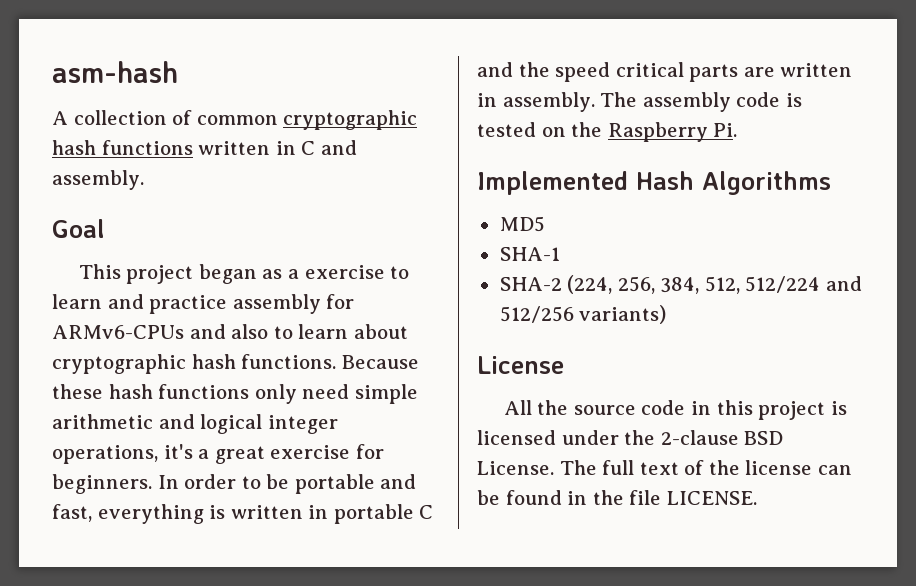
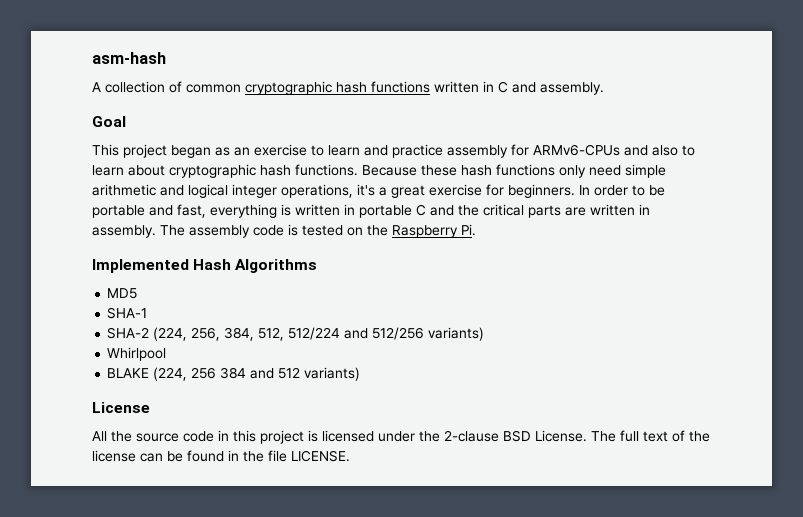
[288,269,300,279] a -> [234,147,250,156] an
[555,62,611,82] speed -> (479, 210) none
(667, 314) none -> [107,347,167,361] [107,367,361,381] // Whirlpool // BLAKE (224, 256 384 and 512 variants)

